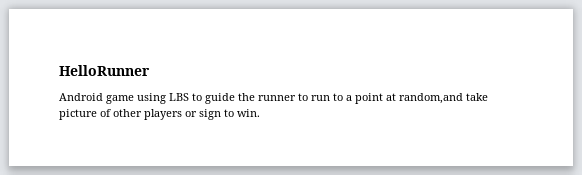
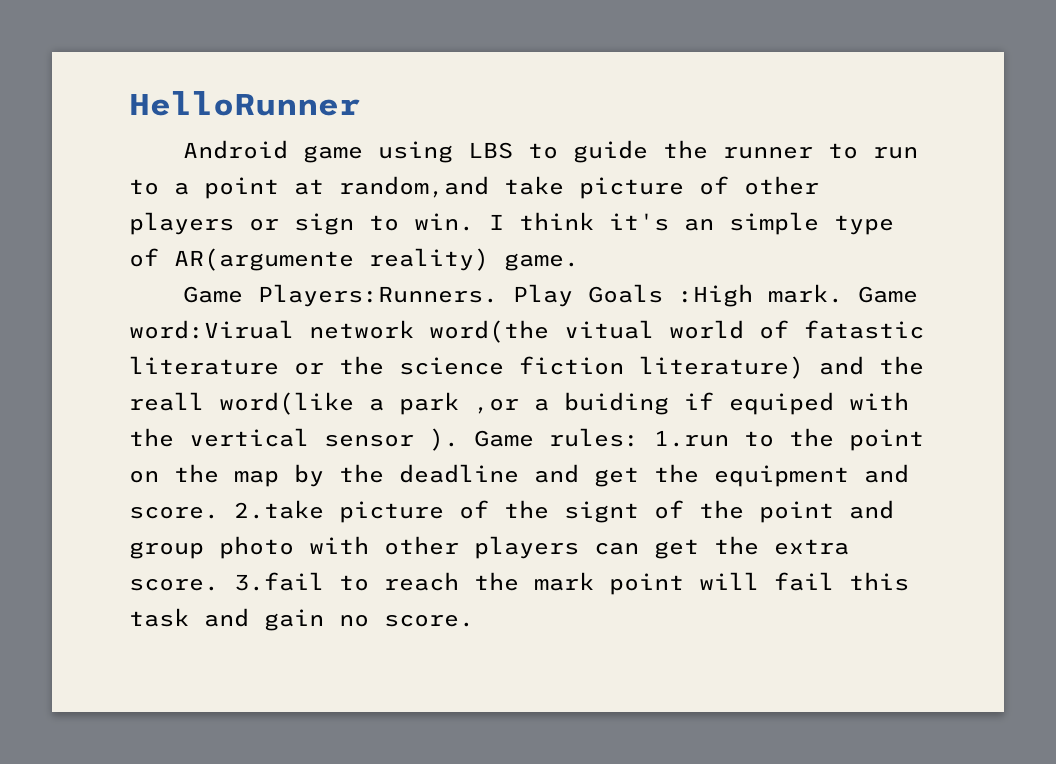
(260, 113) none -> [489,212,894,235] [129,248,579,271] [183,284,919,307] [129,320,924,343] [129,356,924,379] [129,392,909,415] [129,428,924,451] [129,464,909,487] [129,500,894,523] [129,536,849,559] [129,572,909,595] [129,608,474,631] I think it's an simple type of AR(argumente reality) game. // Game Players:Runners. Play Goals :High mark. Game word:Virual network word(the vitual world of fatastic literature or the science fiction literature) and the reall word(like a park ,or a buiding if equiped with the vertical sensor ). Game rules: 1.run to the point on the map by the deadline and get the equipment and score. 2.take picture of the signt of the point and group photo with other players can get the extra score. 3.fail to reach the mark point will fail this task and gain no score.

